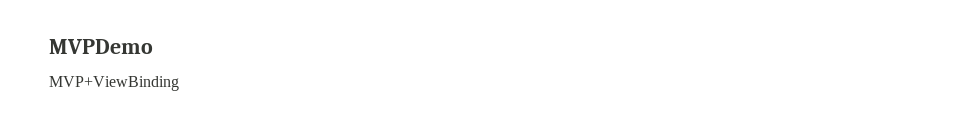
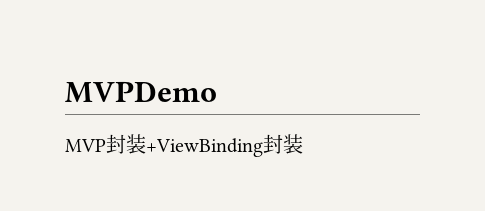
[49,76,179,91] MVP+ViewBinding -> [65,134,303,157] MVP封装+ViewBinding封装

